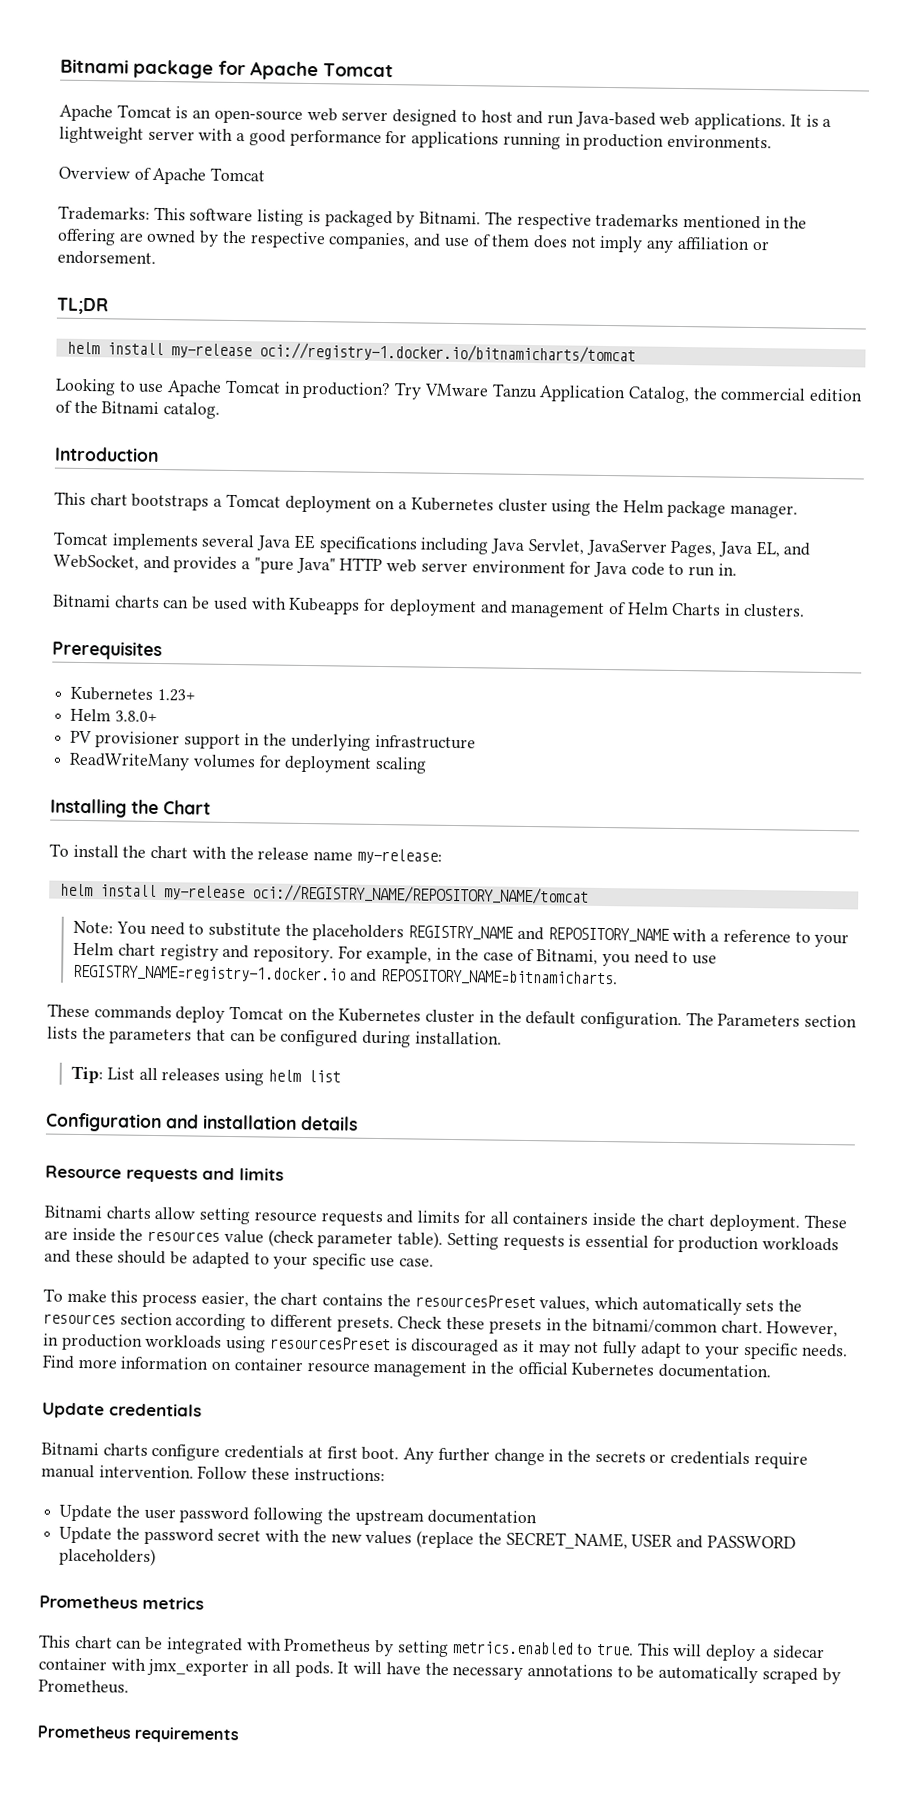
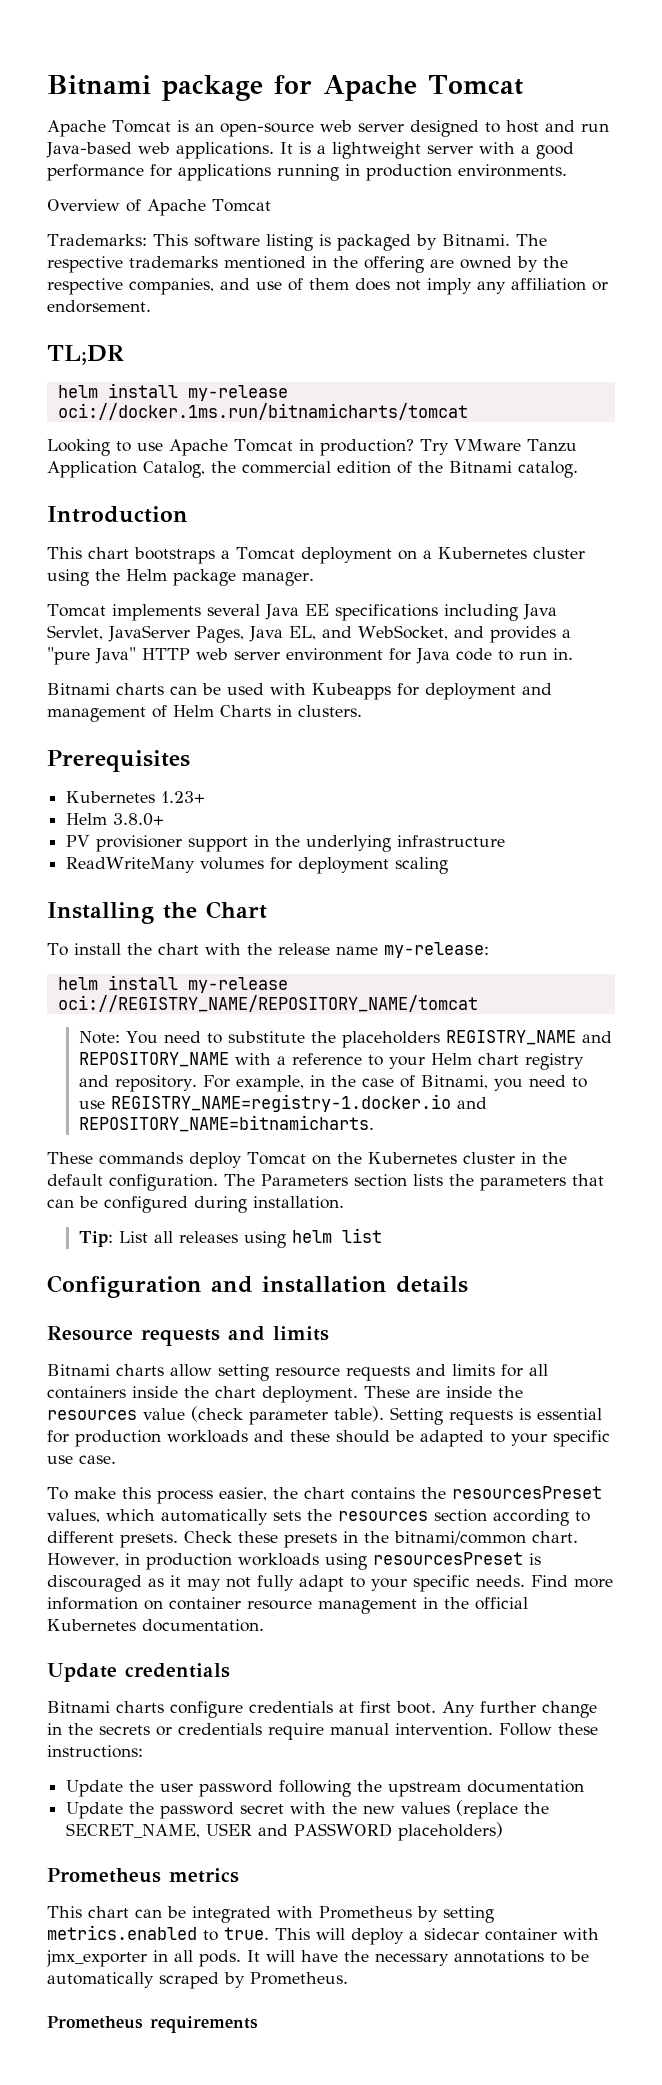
[258,342,636,364] oci://registry-1.docker.io/bitnamicharts/tomcat -> [57,403,468,420] oci://docker.1ms.run/bitnamicharts/tomcat

